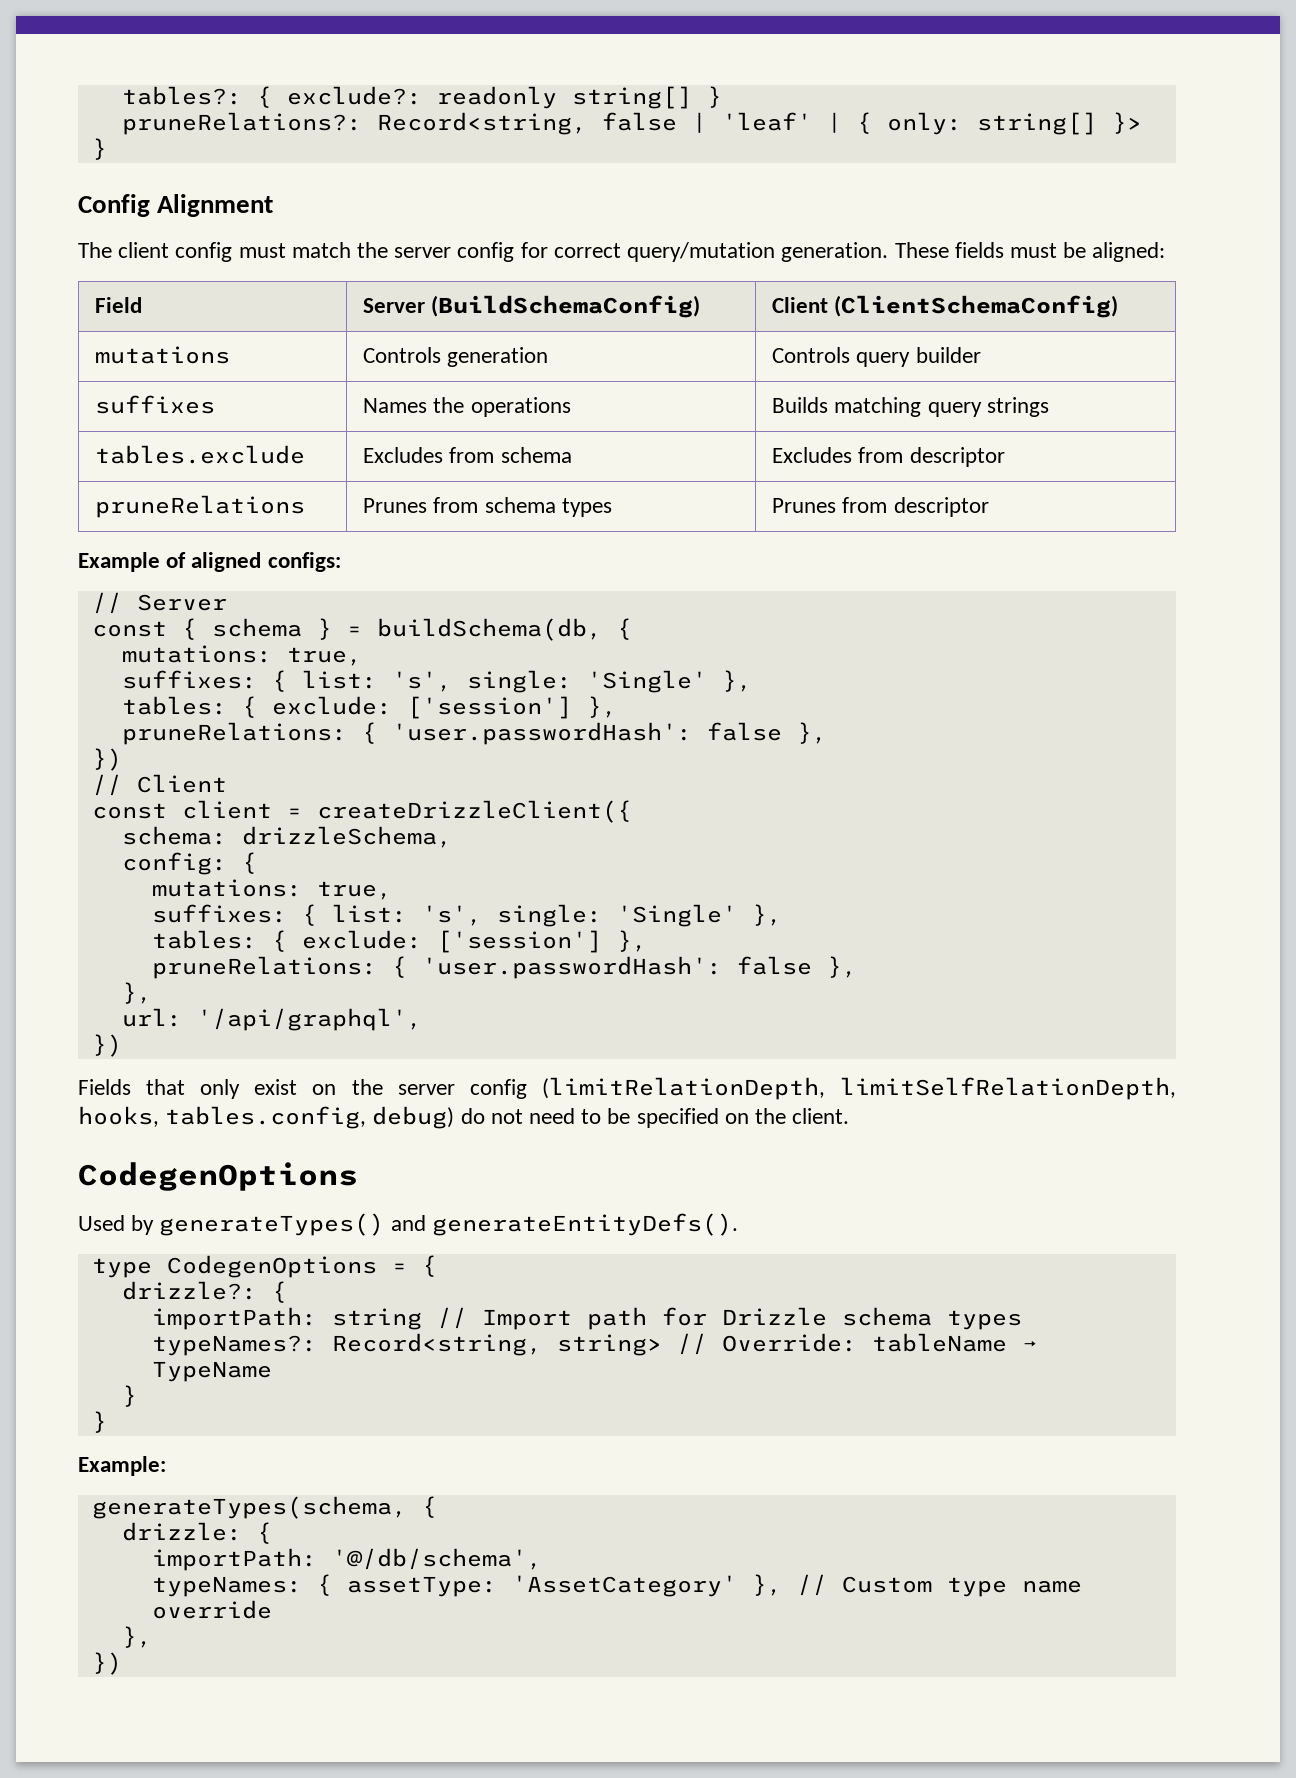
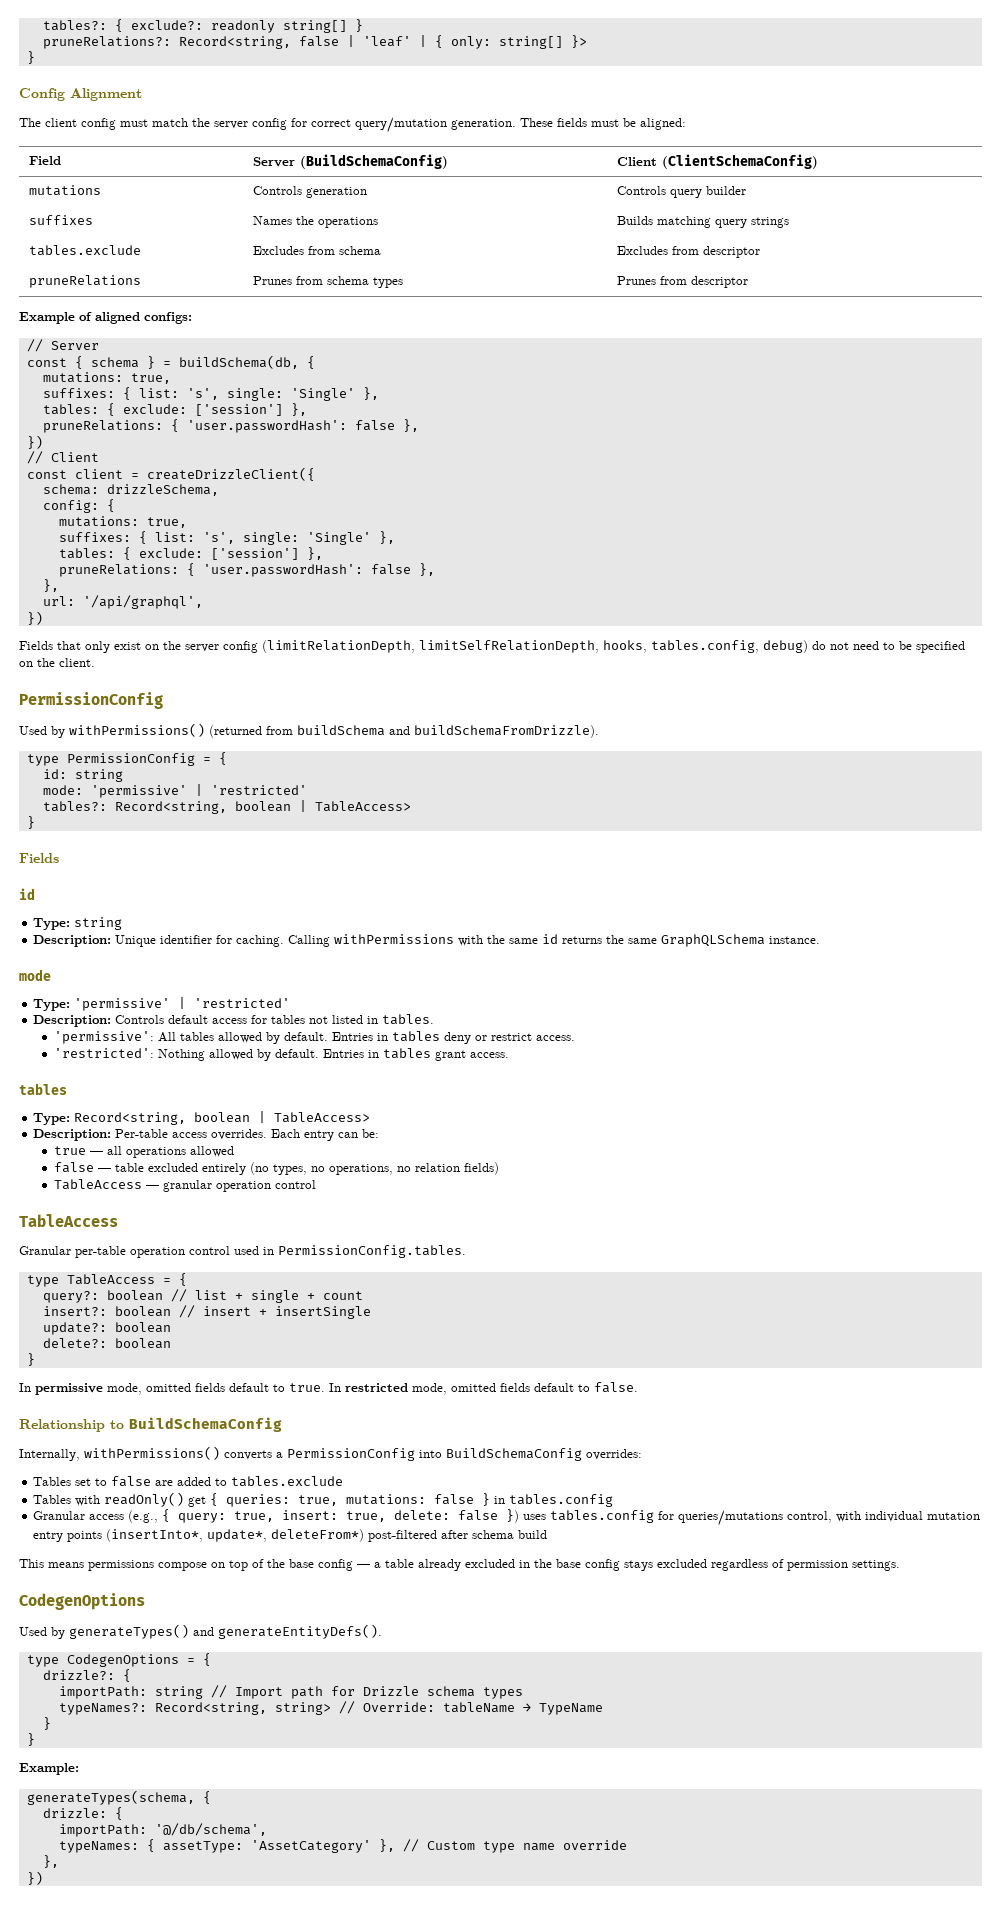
(850, 1116) none -> [19,692,163,709] [19,723,599,738] [26,752,227,766] [42,769,123,782] [42,784,307,798] [42,800,411,814] [26,816,35,829] [19,853,59,863] [19,888,35,900] [33,917,123,930] [33,934,821,947] [19,969,51,981] [33,997,291,1011] [33,1014,435,1027] [53,1031,575,1044] [53,1048,509,1061] [19,1083,67,1095] [33,1111,371,1125] [33,1129,380,1141] [53,1146,234,1158] [53,1162,499,1175] [53,1179,316,1192] [19,1214,118,1227] [19,1245,466,1258] [26,1273,187,1287] [42,1289,363,1303] [42,1305,371,1319] [42,1322,171,1335] [42,1338,171,1349] [26,1353,35,1366] [19,1382,638,1395] [19,1417,282,1432] [19,1446,642,1461] [33,1476,344,1487] [33,1492,614,1507] [33,1509,981,1526] [33,1529,548,1542] [19,1559,900,1571] // PermissionConfig // Used by withPermissions() (returned from buildSchema and buildSchemaFromDrizzle). // type PermissionConfig = { // id: string // mode: 'permissive' | 'restricted' // tables?: Record<string, boolean | TableAccess> // } // Fields // id // Type: string // Description: Unique identifier for caching. Calling withPermissions with the same id returns the same GraphQLSchema instance. // mode // Type: 'permissive' | 'restricted' // Description: Controls default access for tables not listed in tables. // 'permissive': All tables allowed by default. Entries in tables deny or restrict access. // 'restricted': Nothing allowed by default. Entries in tables grant access. // tables // Type: Record<string, boolean | TableAccess> // Description: Per-table access overrides. Each entry can be: // true — all operations allowed // false — table excluded entirely (no types, no operations, no relation fields) // TableAccess — granular operation control // TableAccess // Granular per-table operation control used in PermissionConfig.tables. // type TableAccess = { // query?: boolean // list + single + count // insert?: boolean // insert + insertSingle // update?: boolean // delete?: boolean // } // In permissive mode, omitted fields default to true. In restricted mode, omitted fields default to false. // Relationship to BuildSchemaConfig // Internally, withPermissions() converts a PermissionConfig into BuildSchemaConfig overrides: // Tables set to false are added to tables.exclude // Tables with readOnly() get { queries: true, mutations: false } in tables.config // Granular access (e.g., { query: true, insert: true, delete: false }) uses tables.config for queries/mutations control, with individual mutation entry points (insertInto*, update*, deleteFrom*) post-filtered after schema build // This means permissions compose on top of the base config — a table already excluded in the base config stays excluded regardless of permission settings.

